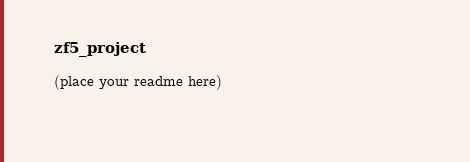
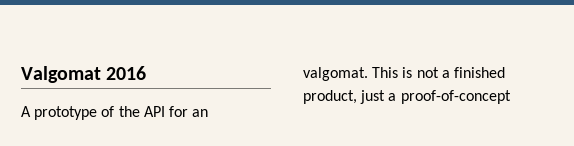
[54,42,146,57] [54,75,222,90] zf5_project // (place your readme here) -> [21,66,147,83] [21,106,209,120] [303,67,505,81] [303,90,511,104] Valgomat 2016 // A prototype of the API for an valgomat. This is not a finished product, just a proof-of-concept

